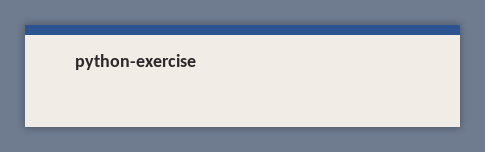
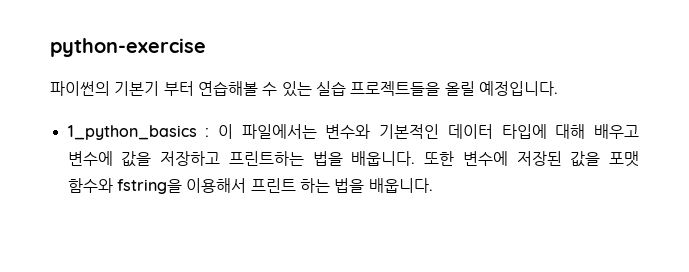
(196, 62) none -> [50,81,558,97] [67,124,639,140] [67,151,639,167] [67,178,433,194] // 파이썬의 기본기 부터 연습해볼 수 있는 실습 프로젝트들을 올릴 예정입니다. // 1_python_basics : 이 파일에서는 변수와 기본적인 데이터 타입에 대해 배우고 변수에 값을 저장하고 프린트하는 법을 배웁니다. 또한 변수에 저장된 값을 포맷 함수와 fstring을 이용해서 프린트 하는 법을 배웁니다.

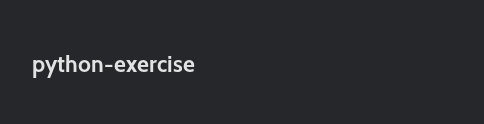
[50,81,558,97] [67,124,639,140] [67,151,639,167] [67,178,433,194] // 파이썬의 기본기 부터 연습해볼 수 있는 실습 프로젝트들을 올릴 예정입니다. // 1_python_basics : 이 파일에서는 변수와 기본적인 데이터 타입에 대해 배우고 변수에 값을 저장하고 프린트하는 법을 배웁니다. 또한 변수에 저장된 값을 포맷 함수와 fstring을 이용해서 프린트 하는 법을 배웁니다. -> (195, 66) none

